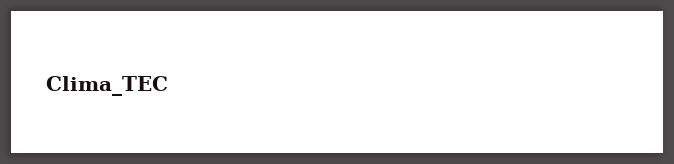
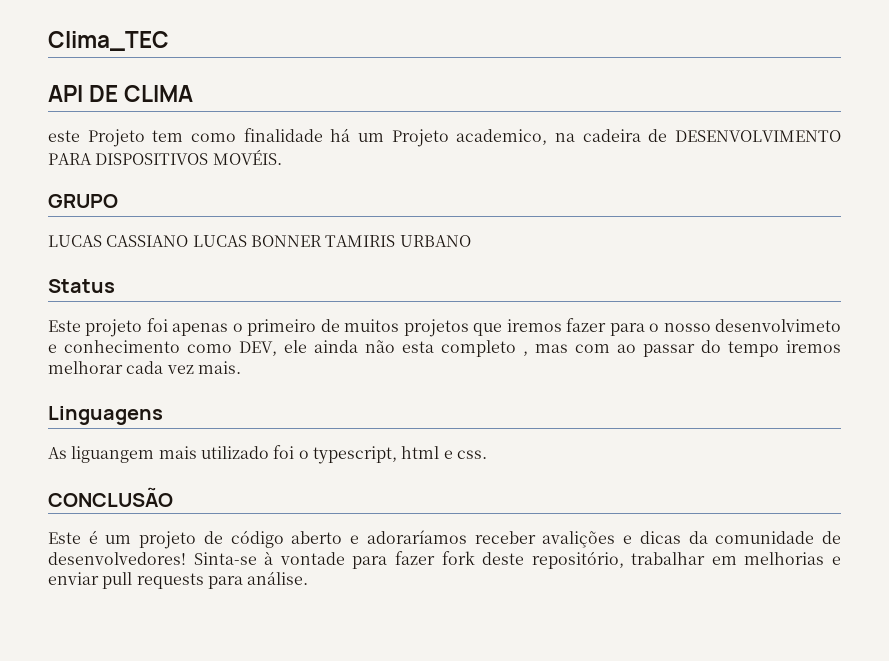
(168, 86) none -> [48,85,194,102] [48,128,841,147] [48,149,282,165] [48,194,118,208] [48,235,471,247] [48,279,115,293] [48,318,842,337] [48,340,841,357] [48,361,241,374] [48,406,163,425] [48,445,487,464] [48,487,173,507] [48,530,842,549] [48,551,841,569] [48,571,309,589] // API DE CLIMA // este Projeto tem como finalidade há um Projeto academico, na cadeira de DESENVOLVIMENTO PARA DISPOSITIVOS MOVÉIS. // GRUPO // LUCAS CASSIANO LUCAS BONNER TAMIRIS URBANO // Status // Este projeto foi apenas o primeiro de muitos projetos que iremos fazer para o nosso desenvolvimeto e conhecimento como DEV, ele ainda não esta completo , mas com ao passar do tempo iremos melhorar cada vez mais. // Linguagens // As liguangem mais utilizado foi o typescript, html e css. // CONCLUSÃO // Este é um projeto de código aberto e adoraríamos receber avalições e dicas da comunidade de desenvolvedores! Sinta-se à vontade para fazer fork deste repositório, trabalhar em melhorias e enviar pull requests para análise.

